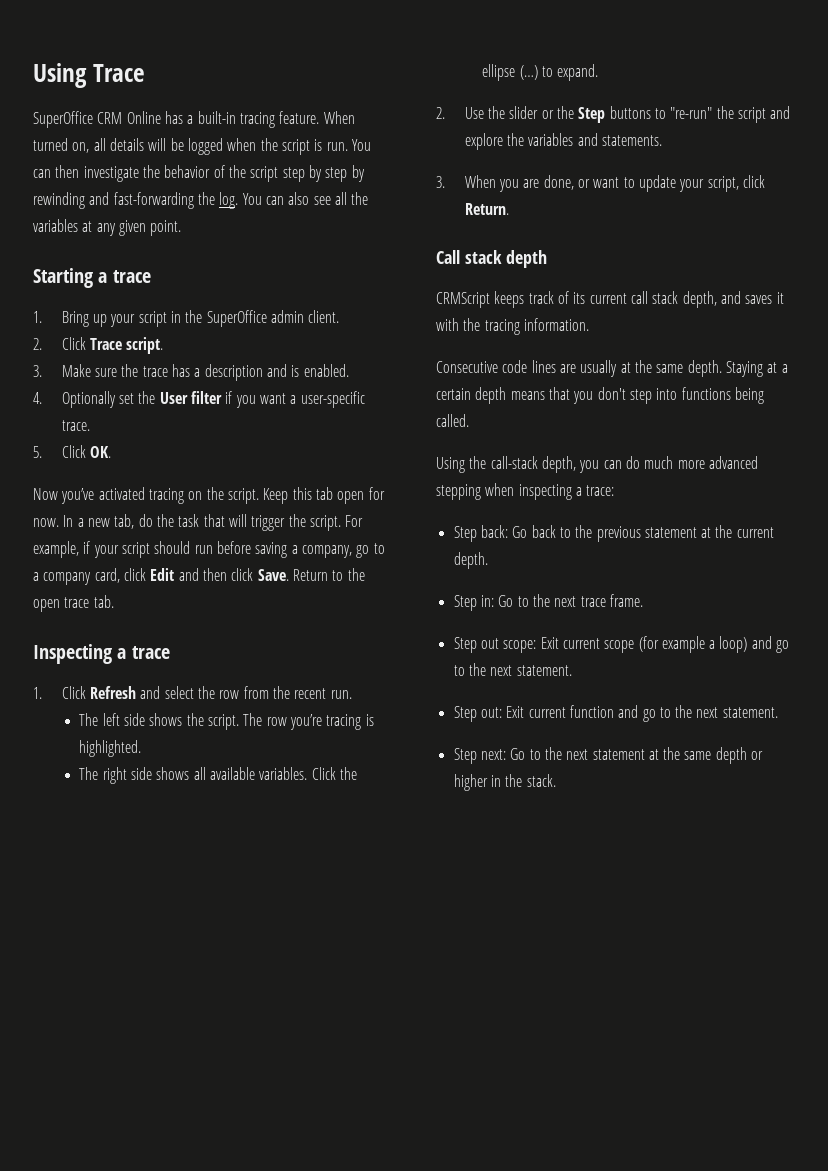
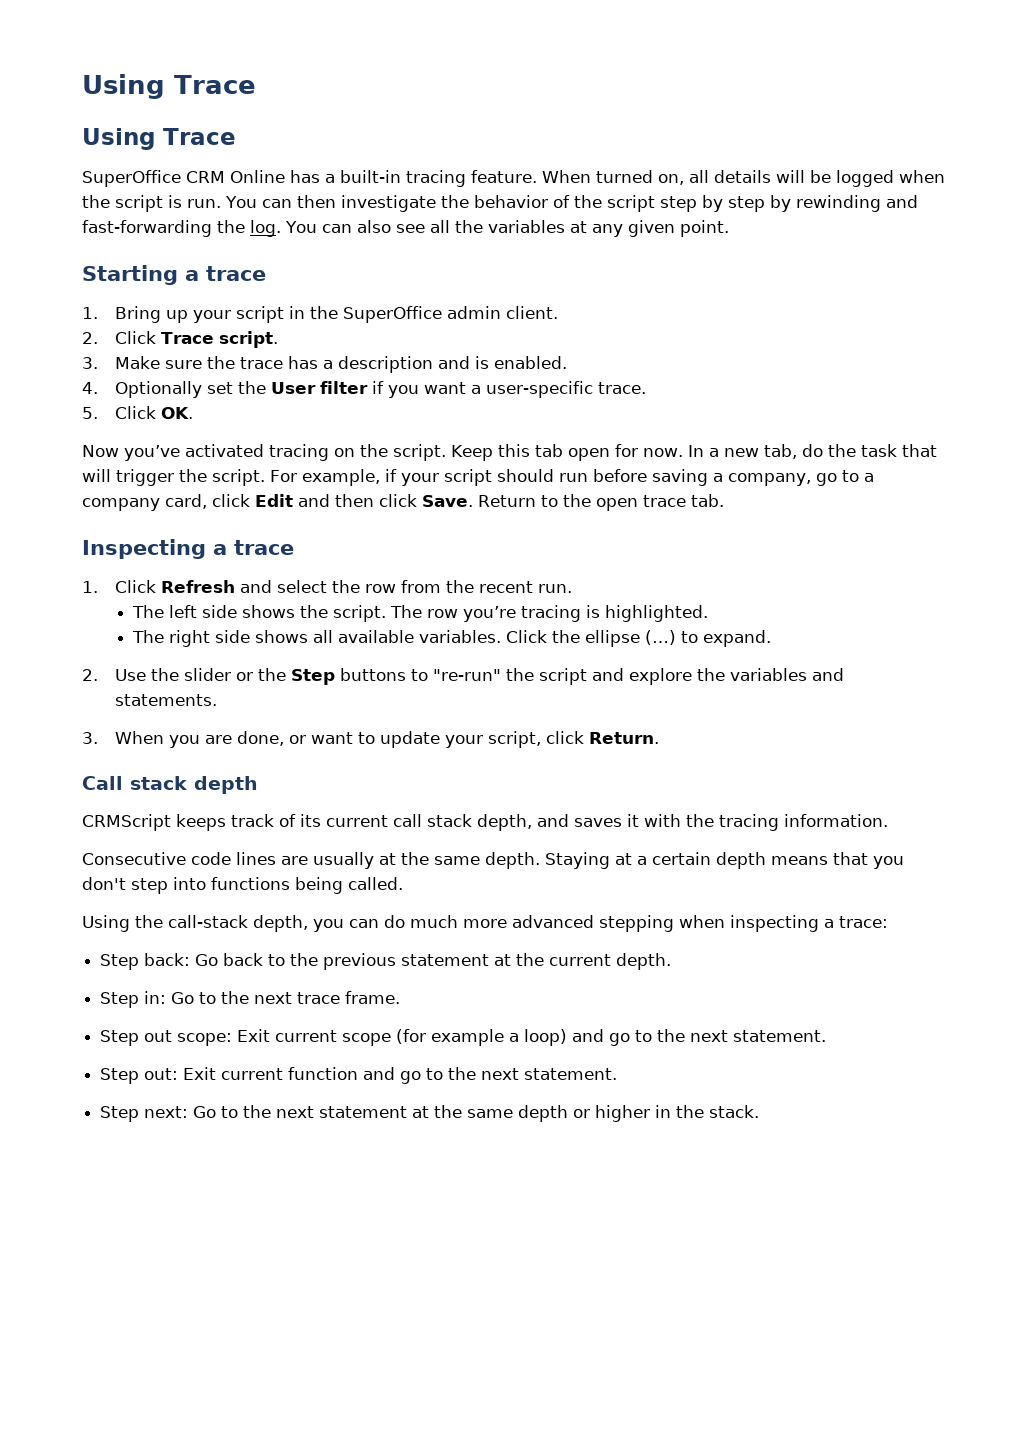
[33,63,145,88] Using Trace -> [82,74,256,99] [82,128,236,150] Using Trace // Using Trace

